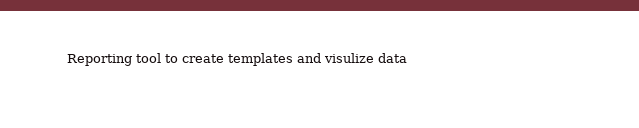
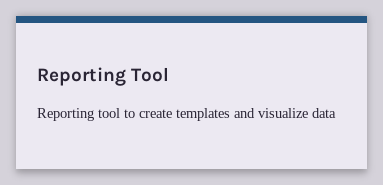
[67,54,132,66] Reporting -> [37,67,170,86] [37,108,94,121] Reporting Tool // Reporting
[324,53,374,63] visulize -> [258,108,308,118] visualize

